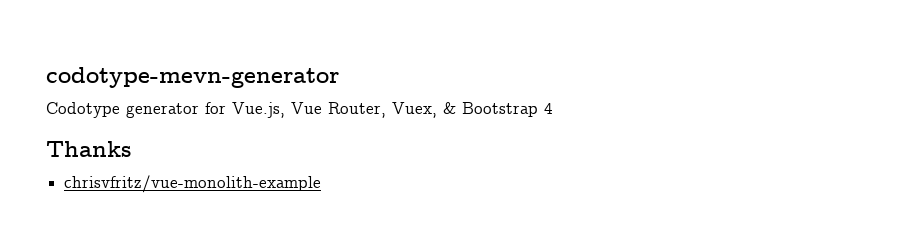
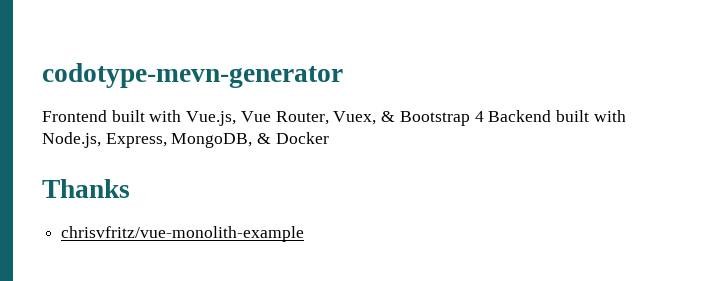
[46,102,226,118] Codotype generator for -> [42,110,182,122] Frontend built with
(553, 108) none -> [488,110,626,122] [42,132,329,148] Backend built with Node.js, Express, MongoDB, & Docker

